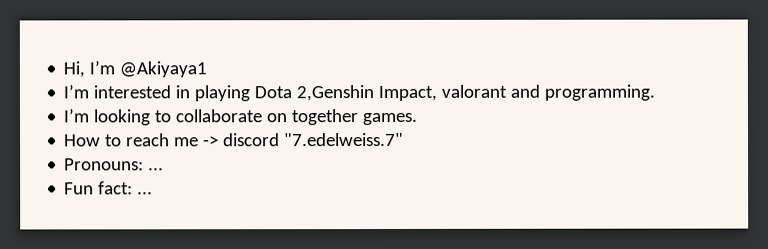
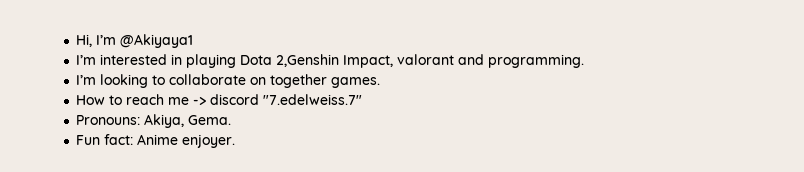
[148,167,165,171] ... -> [144,114,232,128] Akiya, Gema.
[137,191,154,195] ... -> [137,134,236,148] Anime enjoyer.

